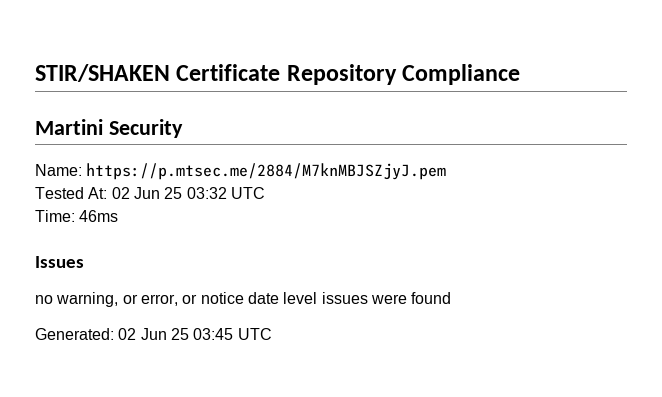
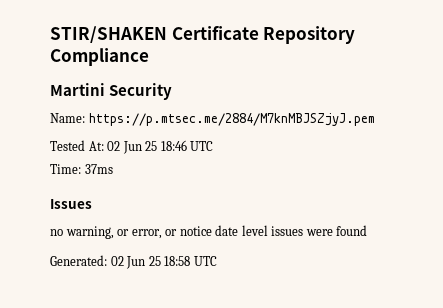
[186,187,227,199] 03:32 -> [160,140,187,151] 18:46
[79,210,119,222] 46ms -> [84,164,113,174] 37ms
[193,328,234,340] 03:45 -> [164,256,191,266] 18:58

